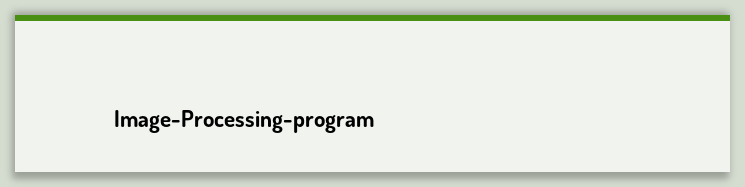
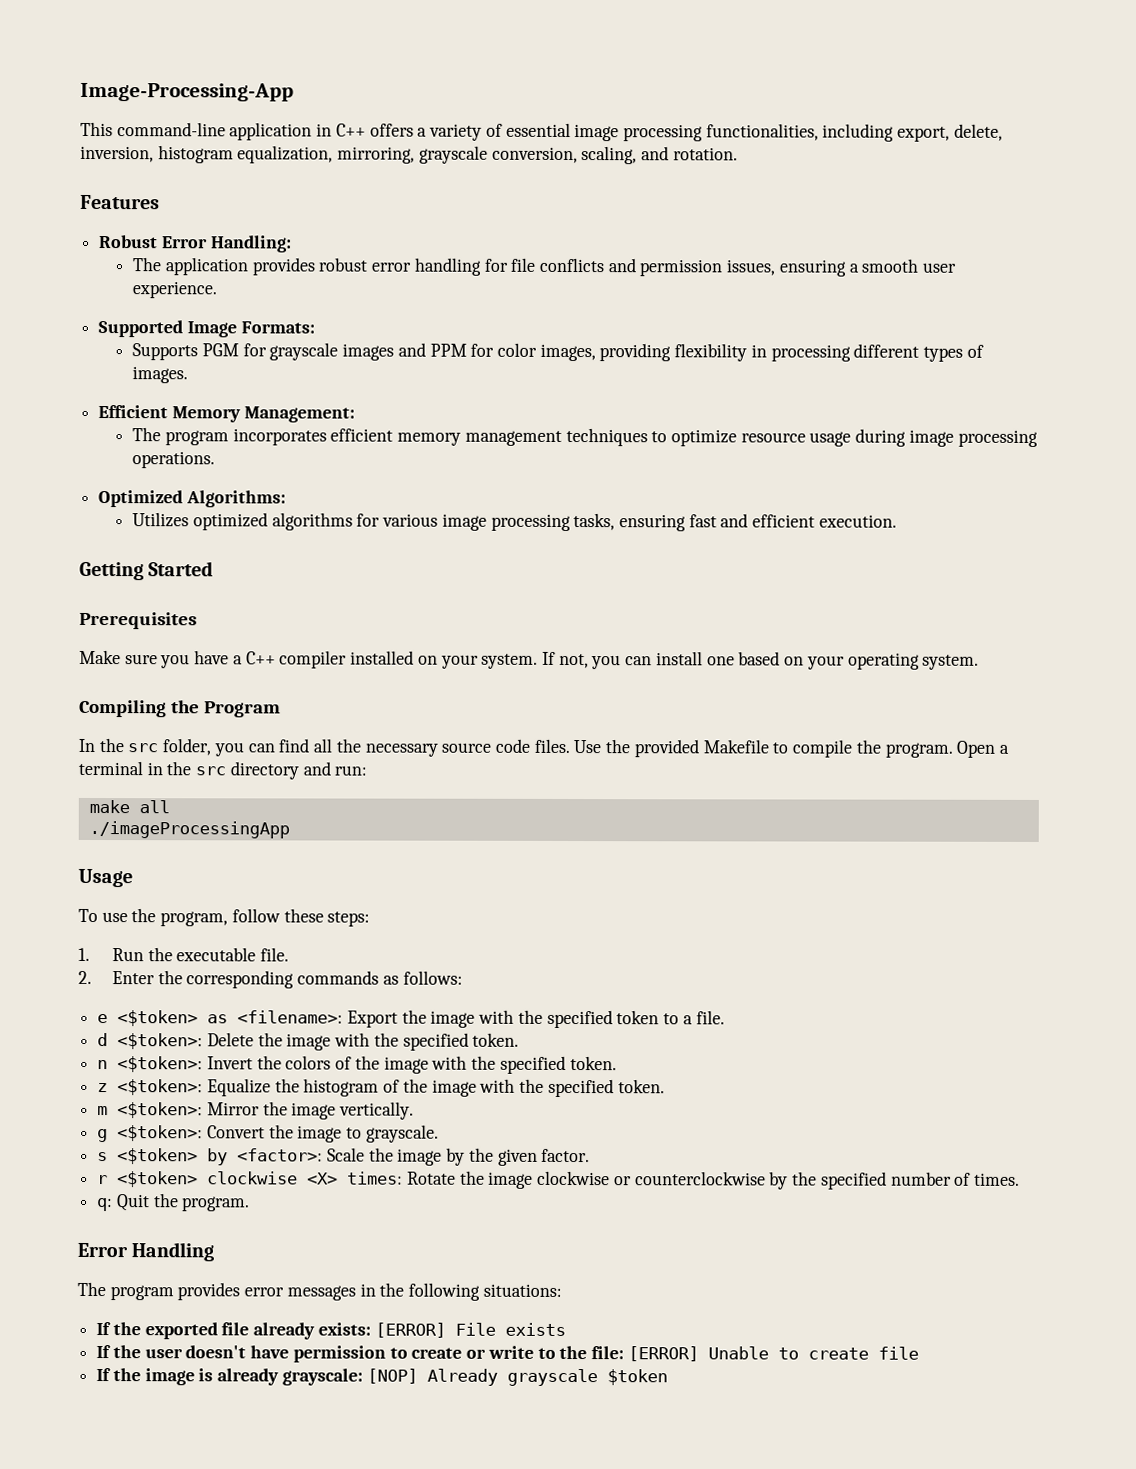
[114,110,374,133] Image-Processing-program -> [80,82,294,102] [80,121,1003,142] [80,145,738,165] [80,194,160,210] [99,235,292,253] [132,257,957,277] [132,281,218,299] [98,320,315,338] [132,342,984,362] [132,366,189,384] [98,405,355,423] [132,427,1038,447] [132,451,216,469] [98,490,286,508] [132,512,897,532] [79,561,214,581] [79,611,197,630] [79,649,980,670] [79,699,281,718] [78,738,1009,758] [78,760,368,780] [88,799,170,814] [88,820,290,839] [78,868,133,888] [78,908,371,927] [78,947,290,962] [78,970,463,989] [97,1009,725,1029] [97,1032,520,1051] [97,1055,617,1074] [97,1078,665,1098] [97,1101,415,1120] [97,1124,439,1143] [97,1147,591,1166] [97,1170,1020,1190] [97,1193,251,1212] [77,1242,215,1262] [77,1281,562,1301] [96,1322,566,1340] [96,1345,919,1363] [96,1368,668,1387] Image-Processing-App // This command-line application in C++ offers a variety of essential image processing functionalities, including export, delete, inversion, histogram equalization, mirroring, grayscale conversion, scaling, and rotation. // Features // Robust Error Handling: // The application provides robust error handling for file conflicts and permission issues, ensuring a smooth user experience. // Supported Image Formats: // Supports PGM for grayscale images and PPM for color images, providing flexibility in processing different types of images. // Efficient Memory Management: // The program incorporates efficient memory management techniques to optimize resource usage during image processing operations. // Optimized Algorithms: // Utilizes optimized algorithms for various image processing tasks, ensuring fast and efficient execution. // Getting Started // Prerequisites // Make sure you have a C++ compiler installed on your system. If not, you can install one based on your operating system. // Compiling the Program // In the src folder, you can find all the necessary source code files. Use the provided Makefile to compile the program. Open a terminal in the src directory and run: // make all // ./imageProcessingApp // Usage // To use the program, follow these steps: // 1. Run the executable file. // 2. Enter the corresponding commands as follows: // e <$token> as <filename>: Export the image with the specified token to a file. // d <$token>: Delete the image with the specified token. // n <$token>: Invert the colors of the image with the specified token. // z <$token>: Equalize the histogram of the image with the specified token. // m <$token>: Mirror the image vertically. // g <$token>: Convert the image to grayscale. // s <$token> by <factor>: Scale the image by the given factor. // r <$token> clockwise <X> times: Rotate the image clockwise or counterclockwise by the specified number of times. // q: Quit the program. // Error Handling // The program provides error messages in the following situations: // If the exported file already exists: [ERROR] File exists // If the user doesn't have permission to create or write to the file: [ERROR] Unable to create file // If the image is already grayscale: [NOP] Already grayscale $token

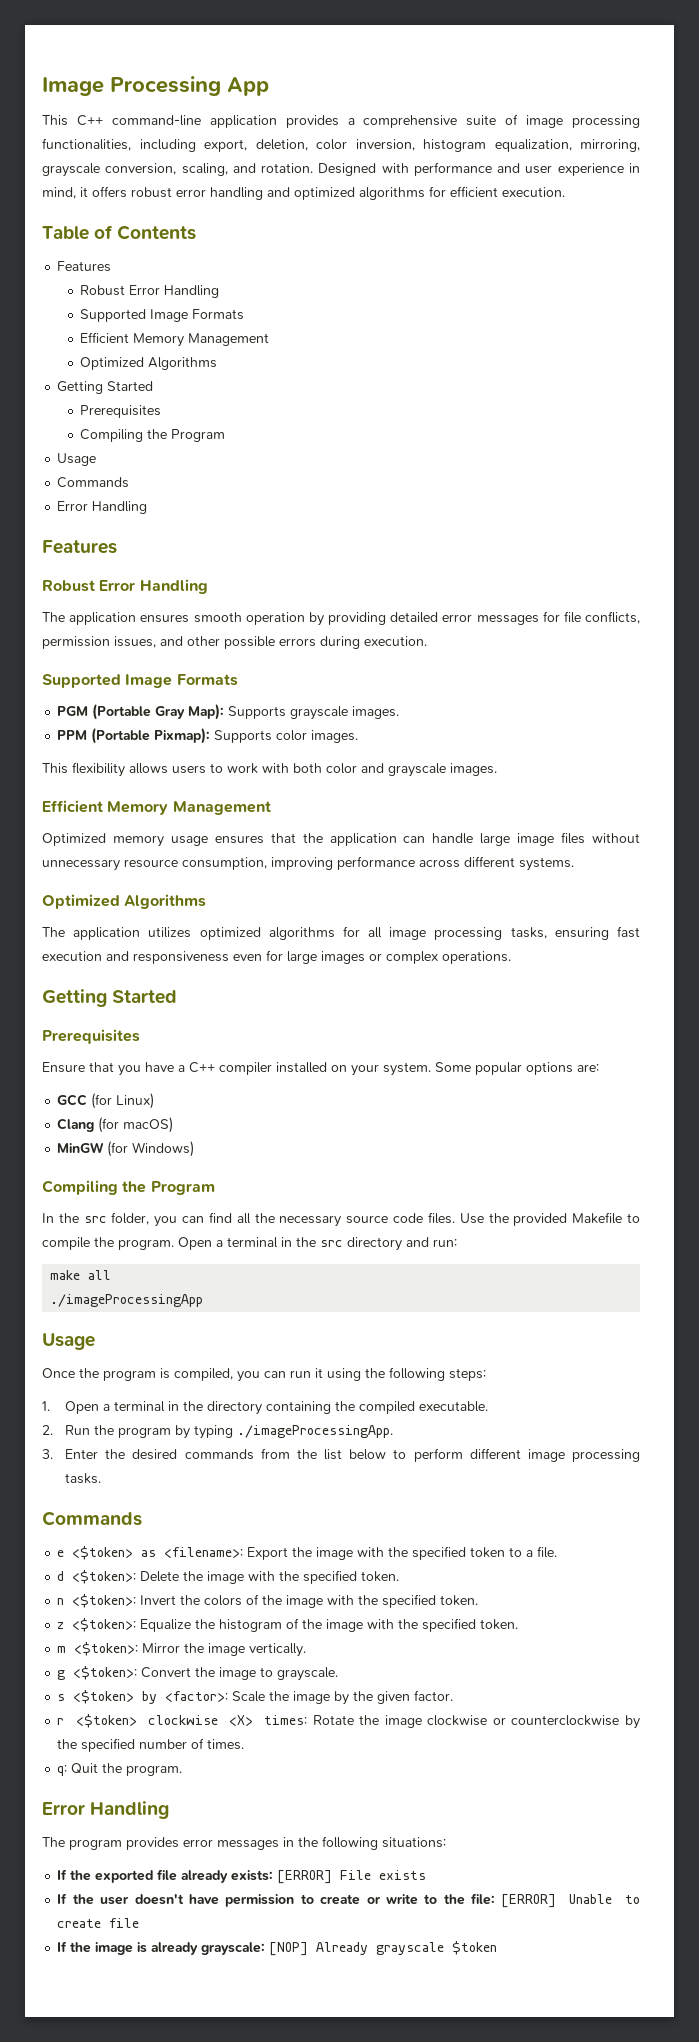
[80,82,294,102] [80,121,113,137] Image-Processing-App // This -> [42,76,269,96] [42,115,103,126] Image Processing App // This C++
[316,122,571,141] in C++ offers a variety of essential -> [285,114,519,128] provides a comprehensive suite of
[953,123,1003,141] delete, -> [255,139,347,151] deletion, color
[80,194,160,210] [99,235,292,253] [132,257,957,277] [132,281,218,299] [98,320,315,338] [132,342,984,362] [132,366,189,384] [98,405,355,423] [132,427,1038,447] [132,451,216,469] [98,490,286,508] [132,512,897,532] [79,561,214,581] [79,611,197,630] [79,649,158,665] // Features // Robust Error Handling: // The application provides robust error handling for file conflicts and permission issues, ensuring a smooth user experience. // Supported Image Formats: // Supports PGM for grayscale images and PPM for color images, providing flexibility in processing different types of images. // Efficient Memory Management: // The program incorporates efficient memory management techniques to optimize resource usage during image processing operations. // Optimized Algorithms: // Utilizes optimized algorithms for various image processing tasks, ensuring fast and efficient execution. // Getting Started // Prerequisites // Make sure -> [318,162,640,176] [42,186,565,200] [42,225,197,240] [57,261,112,272] [80,285,220,298] [80,309,245,322] [80,332,270,347] [80,357,218,370] [57,381,154,394] [80,405,162,418] [80,429,226,442] [57,453,97,466] [57,477,130,488] [57,501,148,514] [42,540,117,554] [42,579,208,594] [42,611,640,626] [42,636,427,649] [42,674,238,688] [57,704,400,720] [57,728,359,744] [42,762,497,777] [42,800,271,815] [42,832,640,847] [42,856,574,871] [42,894,207,909] [42,926,640,940] [42,950,511,964] [42,989,178,1007] [42,1029,140,1044] [42,1062,114,1073] Designed with performance and user experience in mind, it offers robust error handling and optimized algorithms for efficient execution. // Table of Contents // Features // Robust Error Handling // Supported Image Formats // Efficient Memory Management // Optimized Algorithms // Getting Started // Prerequisites // Compiling the Program // Usage // Commands // Error Handling // Features // Robust Error Handling // The application ensures smooth operation by providing detailed error messages for file conflicts, permission issues, and other possible errors during execution. // Supported Image Formats // PGM (Portable Gray Map): Supports grayscale images. // PPM (Portable Pixmap): Supports color images. // This flexibility allows users to work with both color and grayscale images. // Efficient Memory Management // Optimized memory usage ensures that the application can handle large image files without unnecessary resource consumption, improving performance across different systems. // Optimized Algorithms // The application utilizes optimized algorithms for all image processing tasks, ensuring fast execution and responsiveness even for large images or complex operations. // Getting Started // Prerequisites // Ensure that
[541,651,980,670] If not, you can install one based on your operating system. -> [435,1062,599,1075] [57,1093,155,1109] [57,1117,174,1133] [57,1141,195,1157] Some popular options are: // GCC (for Linux) // Clang (for macOS) // MinGW (for Windows)
[78,908,371,927] [78,947,290,962] [78,970,463,989] To use the program, follow these steps: // 1. Run the executable file. // 2. Enter the corresponding commands as follows: -> [42,1367,486,1382] [42,1401,489,1415] [42,1425,394,1439] [42,1448,640,1462] [65,1473,102,1484] [42,1511,142,1526] Once the program is compiled, you can run it using the following steps: // 1. Open a terminal in the directory containing the compiled executable. // 2. Run the program by typing ./imageProcessingApp. // 3. Enter the desired commands from the list below to perform different image processing tasks. // Commands

